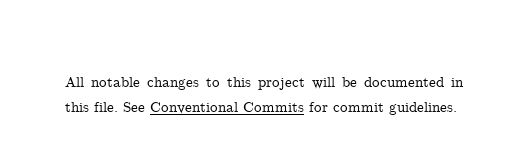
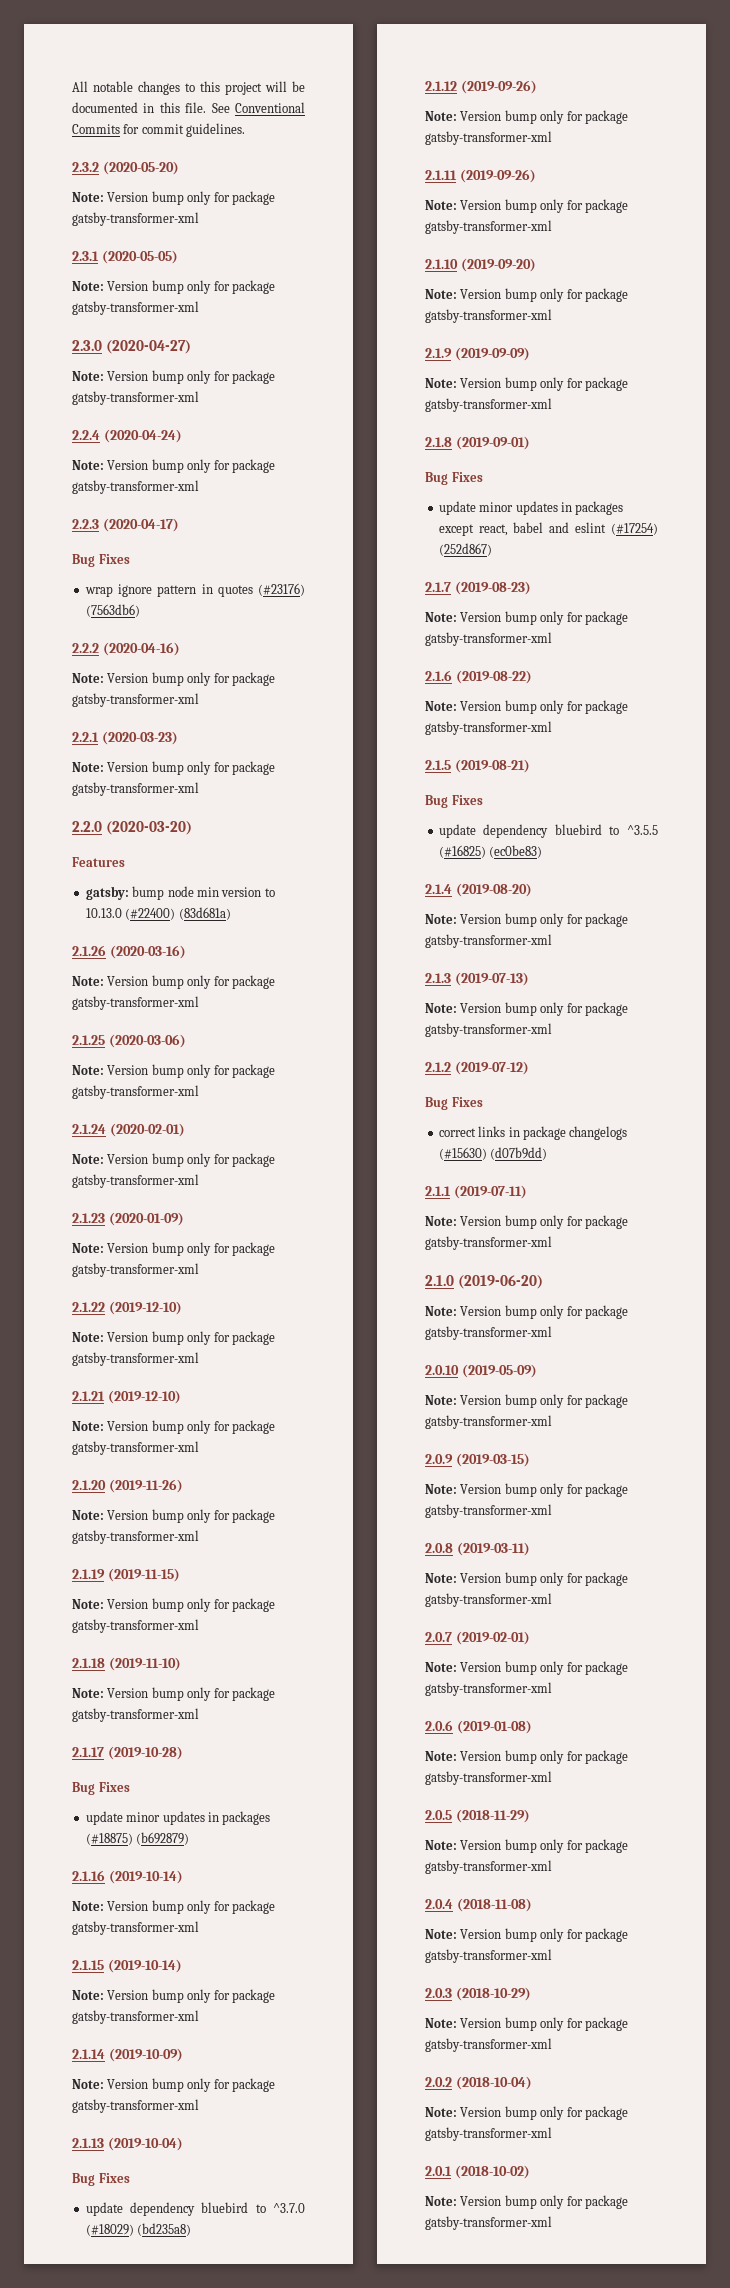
(457, 108) none -> [72,161,179,175] [72,191,275,205] [72,212,199,226] [72,250,178,264] [72,280,275,294] [72,301,199,315] [72,340,191,354] [72,370,275,384] [72,391,199,405] [72,429,182,443] [72,459,275,473] [72,480,199,494] [72,518,179,532] [72,554,130,567] [84,583,305,597] [85,604,140,617] [72,642,180,656] [72,672,275,686] [72,693,199,707] [72,731,178,745] [72,761,275,775] [72,782,199,796] [72,821,192,835] [72,857,125,867] [85,886,275,900] [85,907,231,920] [72,945,186,959] [72,975,275,989] [72,996,199,1010] [72,1034,186,1048] [72,1064,275,1078] [72,1085,199,1099] [72,1123,185,1137] [72,1153,275,1167] [72,1174,199,1188] [72,1212,184,1226] [72,1242,275,1256] [72,1263,199,1277] [72,1301,182,1315] [72,1331,275,1345] [72,1352,199,1366] [72,1390,181,1404] [72,1420,275,1434] [72,1441,199,1455] [72,1479,183,1493] [72,1509,275,1523] [72,1530,199,1544] [72,1568,180,1582] [72,1598,275,1612] [72,1619,199,1633] [72,1657,181,1671] [72,1687,275,1701] [72,1708,199,1722] [72,1746,183,1760] [72,1782,130,1795] [85,1811,271,1825] [85,1832,190,1845] [72,1870,183,1884] [72,1900,275,1914] [72,1921,199,1935] [72,1959,182,1973] [72,1989,275,2003] [72,2010,199,2024] [72,2048,183,2062] [72,2078,275,2092] [72,2099,199,2113] [72,2137,183,2151] [72,2173,130,2186] [85,2202,305,2216] [85,2223,192,2236] [425,80,537,94] [425,110,628,124] [425,131,552,145] [425,169,536,183] [425,199,628,213] [425,220,552,234] [425,258,536,272] [425,288,628,302] [425,309,552,323] [425,347,530,361] [425,377,628,391] [425,398,552,412] [425,436,530,450] [425,472,483,485] [438,501,624,515] [438,522,658,536] [438,543,492,556] [425,581,531,595] [425,611,628,625] [425,632,552,646] [425,670,532,684] [425,700,628,714] [425,721,552,735] [425,759,530,773] [425,795,483,808] [438,824,658,838] [438,845,543,858] [425,883,532,897] [425,913,628,927] [425,934,552,948] [425,972,529,986] [425,1002,628,1016] [425,1023,552,1037] [425,1061,529,1075] [425,1097,483,1110] [438,1126,628,1140] [438,1147,548,1160] [425,1185,527,1199] [425,1215,628,1229] [425,1236,552,1250] [425,1275,543,1289] [425,1305,628,1319] [425,1326,552,1340] [425,1364,537,1378] [425,1394,628,1408] [425,1415,552,1429] [425,1453,530,1467] [425,1483,628,1497] [425,1504,552,1518] [425,1542,530,1556] [425,1572,628,1586] [425,1593,552,1607] [425,1631,530,1645] [425,1661,628,1675] [425,1682,552,1696] [425,1720,532,1734] [425,1750,628,1764] [425,1771,552,1785] [425,1809,530,1823] [425,1839,628,1853] [425,1860,552,1874] [425,1898,532,1912] [425,1928,628,1942] [425,1949,552,1963] [425,1987,531,2001] [425,2017,628,2031] [425,2038,552,2052] [425,2076,532,2090] [425,2106,628,2120] [425,2127,552,2141] [425,2165,530,2179] [425,2195,628,2209] [425,2216,552,2230] // 2.3.2 (2020-05-20) // Note: Version bump only for package gatsby-transformer-xml // 2.3.1 (2020-05-05) // Note: Version bump only for package gatsby-transformer-xml // 2.3.0 (2020-04-27) // Note: Version bump only for package gatsby-transformer-xml // 2.2.4 (2020-04-24) // Note: Version bump only for package gatsby-transformer-xml // 2.2.3 (2020-04-17) // Bug Fixes // wrap ignore pattern in quotes (#23176) (7563db6) // 2.2.2 (2020-04-16) // Note: Version bump only for package gatsby-transformer-xml // 2.2.1 (2020-03-23) // Note: Version bump only for package gatsby-transformer-xml // 2.2.0 (2020-03-20) // Features // gatsby: bump node min version to 10.13.0 (#22400) (83d681a) // 2.1.26 (2020-03-16) // Note: Version bump only for package gatsby-transformer-xml // 2.1.25 (2020-03-06) // Note: Version bump only for package gatsby-transformer-xml // 2.1.24 (2020-02-01) // Note: Version bump only for package gatsby-transformer-xml // 2.1.23 (2020-01-09) // Note: Version bump only for package gatsby-transformer-xml // 2.1.22 (2019-12-10) // Note: Version bump only for package gatsby-transformer-xml // 2.1.21 (2019-12-10) // Note: Version bump only for package gatsby-transformer-xml // 2.1.20 (2019-11-26) // Note: Version bump only for package gatsby-transformer-xml // 2.1.19 (2019-11-15) // Note: Version bump only for package gatsby-transformer-xml // 2.1.18 (2019-11-10) // Note: Version bump only for package gatsby-transformer-xml // 2.1.17 (2019-10-28) // Bug Fixes // update minor updates in packages (#18875) (b692879) // 2.1.16 (2019-10-14) // Note: Version bump only for package gatsby-transformer-xml // 2.1.15 (2019-10-14) // Note: Version bump only for package gatsby-transformer-xml // 2.1.14 (2019-10-09) // Note: Version bump only for package gatsby-transformer-xml // 2.1.13 (2019-10-04) // Bug Fixes // update dependency bluebird to ^3.7.0 (#18029) (bd235a8) // 2.1.12 (2019-09-26) // Note: Version bump only for package gatsby-transformer-xml // 2.1.11 (2019-09-26) // Note: Version bump only for package gatsby-transformer-xml // 2.1.10 (2019-09-20) // Note: Version bump only for package gatsby-transformer-xml // 2.1.9 (2019-09-09) // Note: Version bump only for package gatsby-transformer-xml // 2.1.8 (2019-09-01) // Bug Fixes // update minor updates in packages except react, babel and eslint (#17254) (252d867) // 2.1.7 (2019-08-23) // Note: Version bump only for package gatsby-transformer-xml // 2.1.6 (2019-08-22) // Note: Version bump only for package gatsby-transformer-xml // 2.1.5 (2019-08-21) // Bug Fixes // update dependency bluebird to ^3.5.5 (#16825) (ec0be83) // 2.1.4 (2019-08-20) // Note: Version bump only for package gatsby-transformer-xml // 2.1.3 (2019-07-13) // Note: Version bump only for package gatsby-transformer-xml // 2.1.2 (2019-07-12) // Bug Fixes // correct links in package changelogs (#15630) (d07b9dd) // 2.1.1 (2019-07-11) // Note: Version bump only for package gatsby-transformer-xml // 2.1.0 (2019-06-20) // Note: Version bump only for package gatsby-transformer-xml // 2.0.10 (2019-05-09) // Note: Version bump only for package gatsby-transformer-xml // 2.0.9 (2019-03-15) // Note: Version bump only for package gatsby-transformer-xml // 2.0.8 (2019-03-11) // Note: Version bump only for package gatsby-transformer-xml // 2.0.7 (2019-02-01) // Note: Version bump only for package gatsby-transformer-xml // 2.0.6 (2019-01-08) // Note: Version bump only for package gatsby-transformer-xml // 2.0.5 (2018-11-29) // Note: Version bump only for package gatsby-transformer-xml // 2.0.4 (2018-11-08) // Note: Version bump only for package gatsby-transformer-xml // 2.0.3 (2018-10-29) // Note: Version bump only for package gatsby-transformer-xml // 2.0.2 (2018-10-04) // Note: Version bump only for package gatsby-transformer-xml // 2.0.1 (2018-10-02) // Note: Version bump only for package gatsby-transformer-xml

